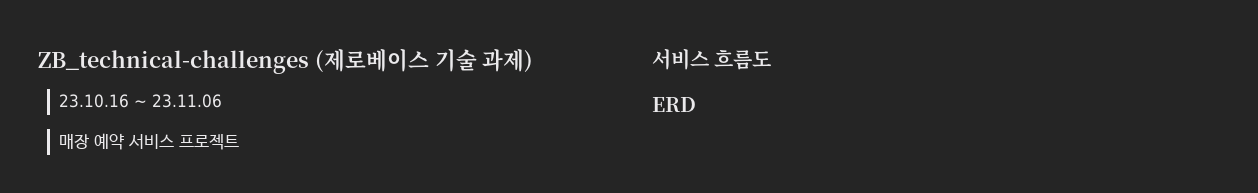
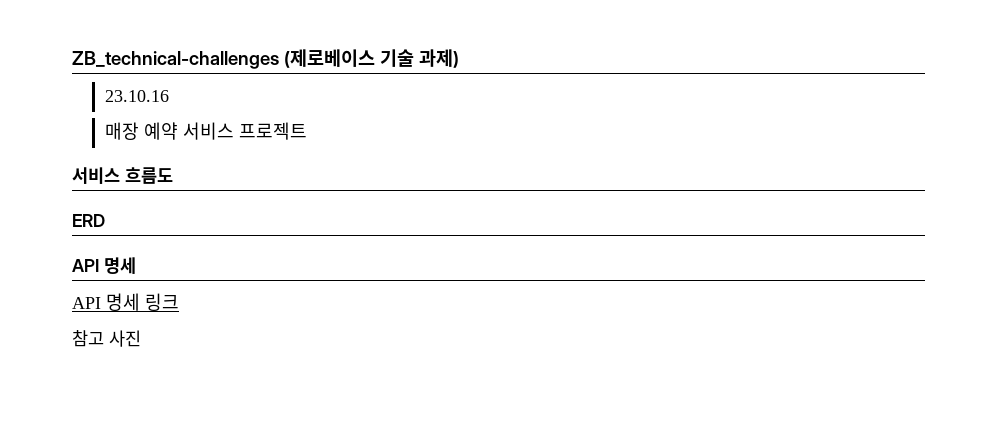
[133,94,222,108] ~ 23.11.06 -> (169, 96) none
(696, 104) none -> [72,257,136,274] [72,293,179,311] [72,330,141,347] // API 명세 // API 명세 링크 // 참고 사진

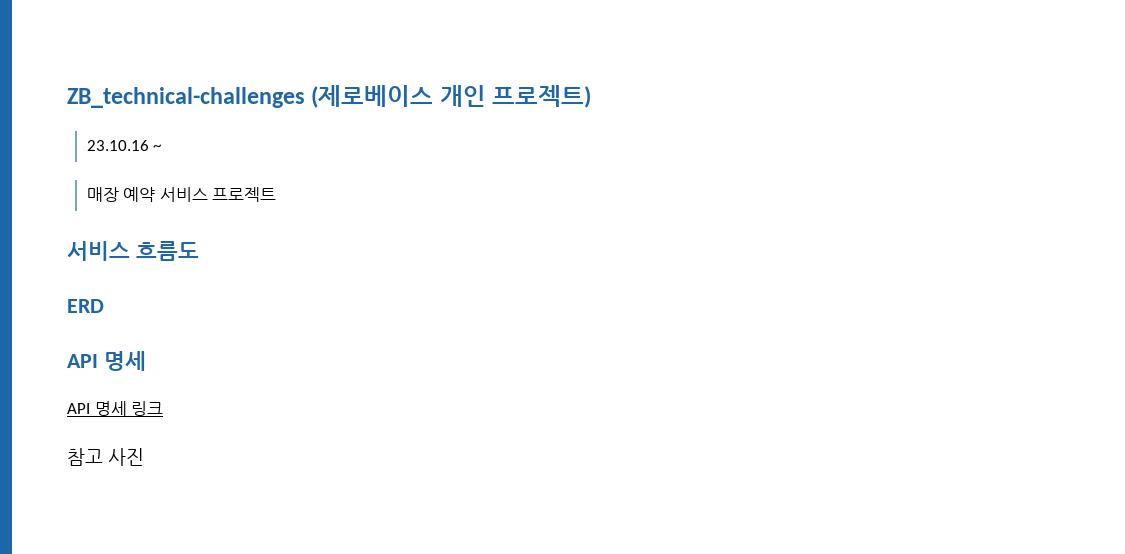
[379,49,459,68] 기술 과제) -> [439,85,592,108] 개인 프로젝트)
(169, 96) none -> [153,144,162,151] ~

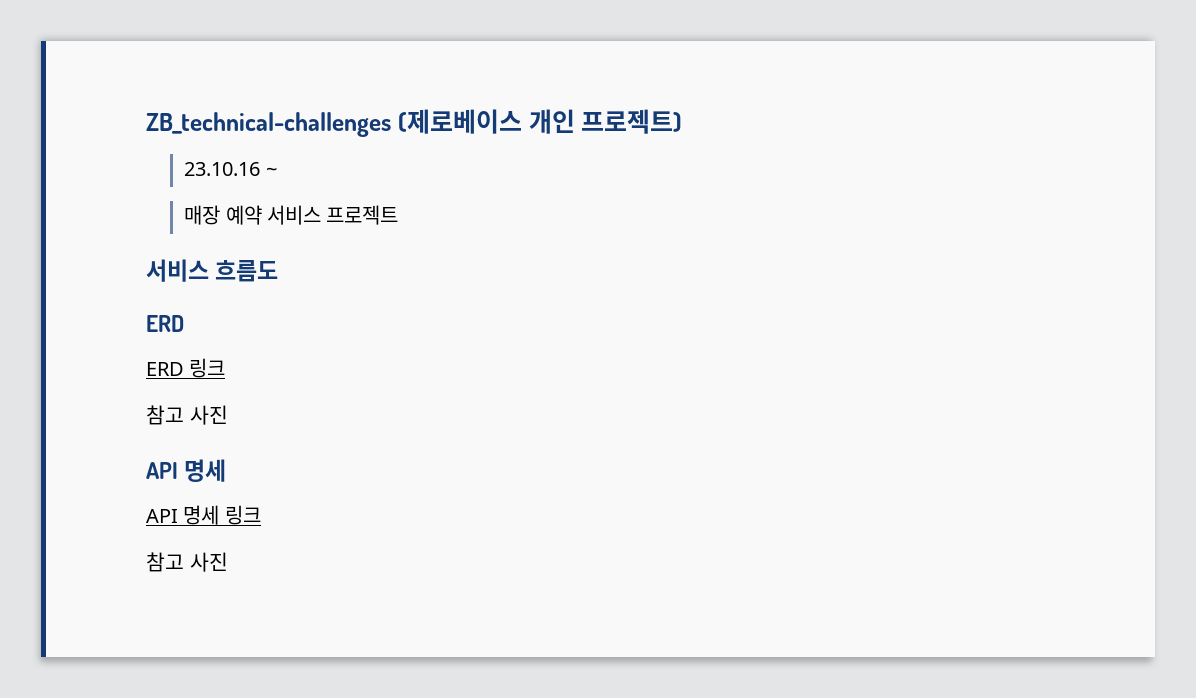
(104, 306) none -> [146,358,226,378] [146,405,228,425] // ERD 링크 // 참고 사진

